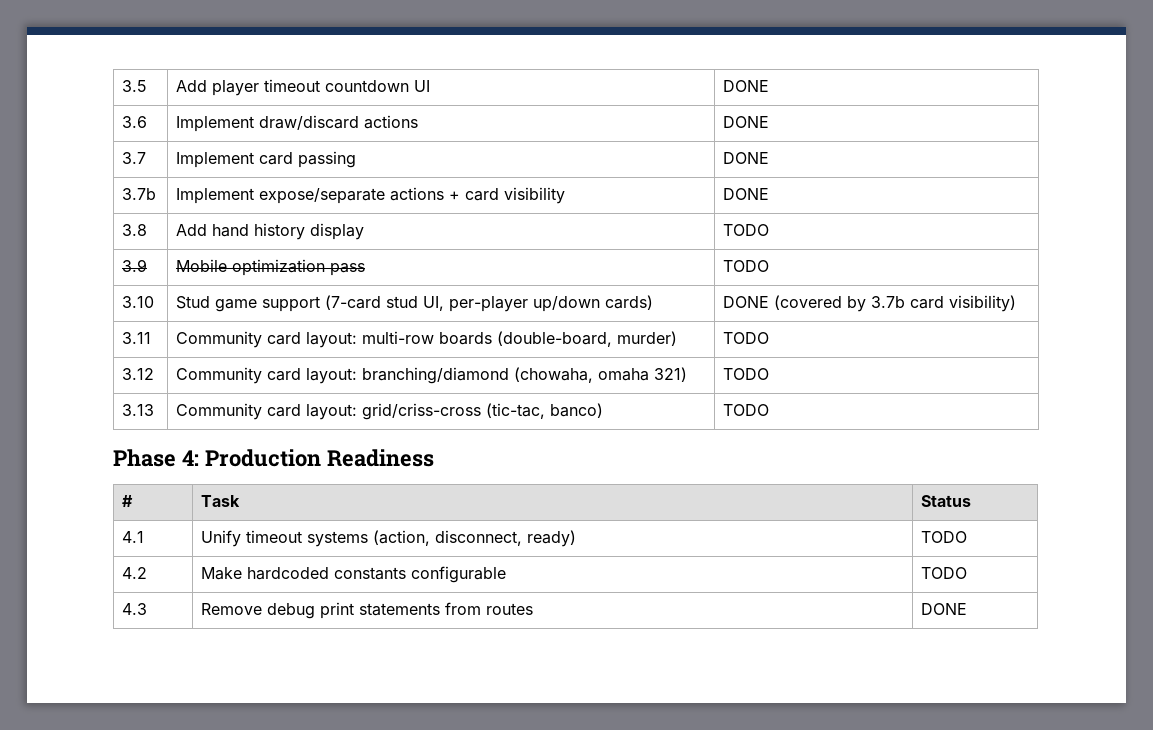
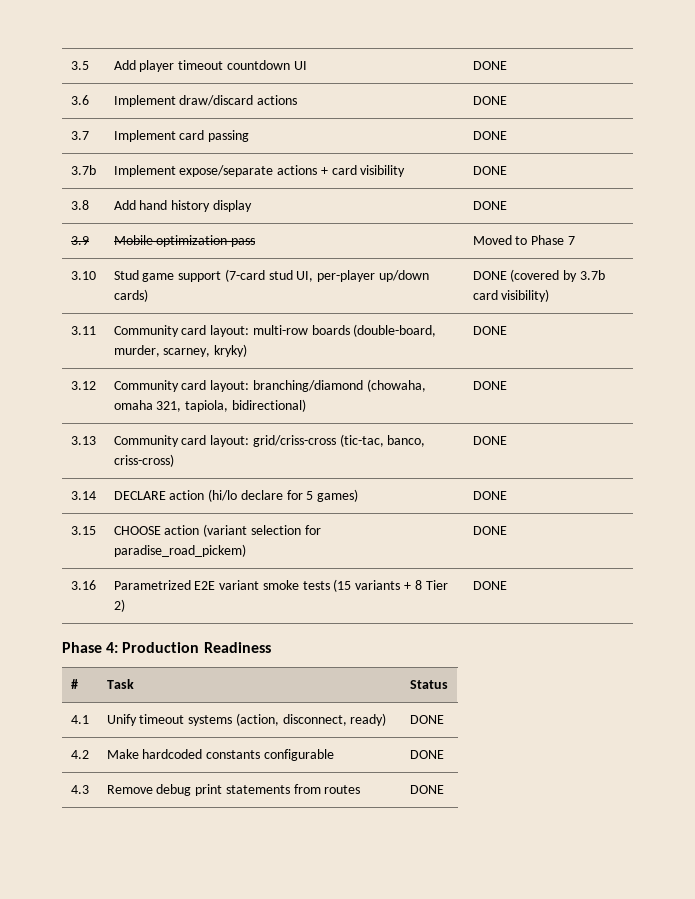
[722,224,769,236] TODO -> [472,201,507,210] DONE
[722,260,769,272] TODO -> [472,235,575,245] Moved to Phase 7
[616,331,677,346] [722,332,769,344] murder) | TODO -> [113,344,248,357] [472,326,507,335] murder, scarney, kryky) | DONE
[653,367,687,382] [722,368,769,380] 321) | TODO -> [156,399,306,412] [472,381,507,390] 321, tapiola, bidirectional) | DONE
[549,403,603,418] [722,404,769,416] banco) | TODO -> [387,435,426,447] [113,454,174,467] [472,436,507,445] [70,491,96,500] [113,489,359,502] [472,491,507,500] [70,526,96,535] [113,524,321,537] [113,544,246,557] [472,526,507,535] [70,580,96,590] [113,579,448,592] [113,599,125,612] [472,581,507,590] banco, criss-cross) | DONE // 3.14 | DECLARE action (hi/lo declare for 5 games) | DONE // 3.15 | CHOOSE action (variant selection for paradise_road_pickem) | DONE // 3.16 | Parametrized E2E variant smoke tests (15 variants + 8 Tier 2) | DONE
[920,531,967,543] TODO -> [409,715,444,724] DONE
[920,567,967,579] TODO -> [409,750,444,759] DONE

